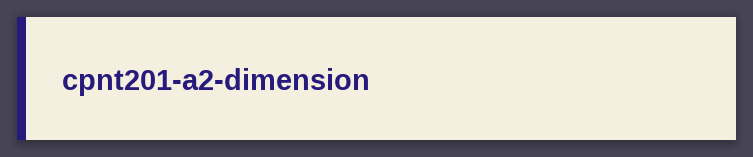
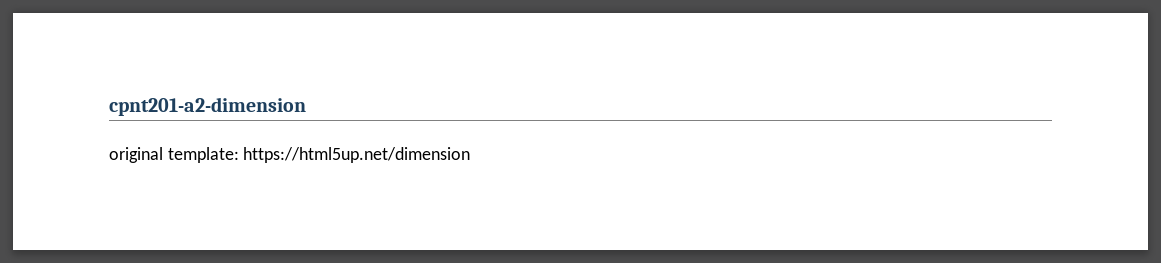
(370, 82) none -> [109,147,471,163] // original template: https://html5up.net/dimension

